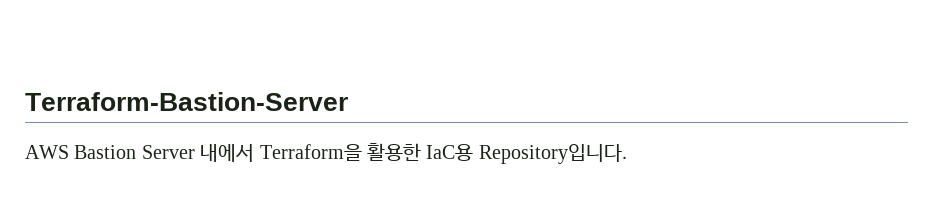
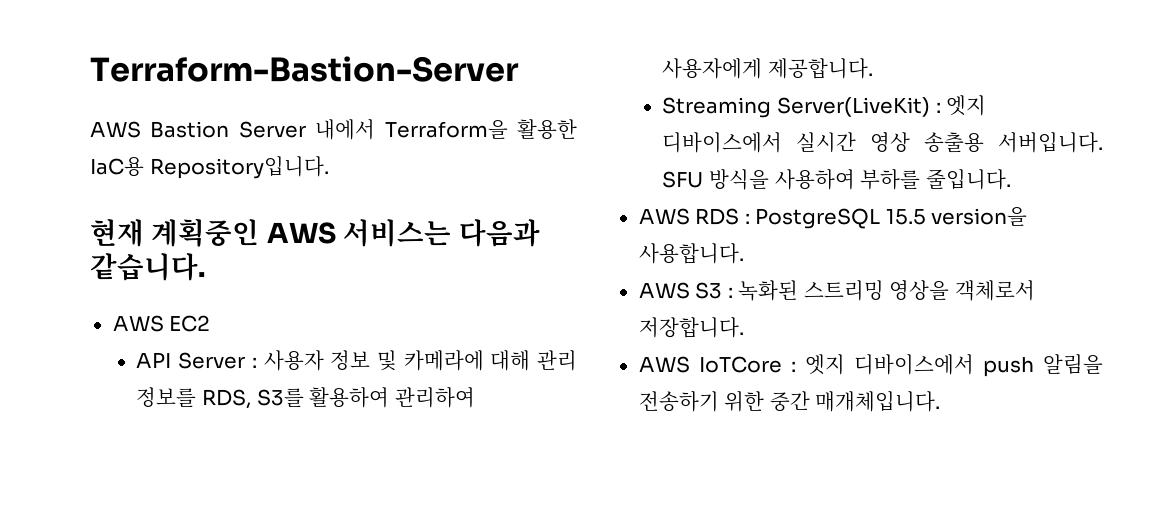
(627, 154) none -> [90,218,540,247] [90,253,206,281] [112,315,211,332] [136,350,578,371] [136,387,475,409] [662,58,873,79] [662,95,987,118] [662,132,1103,153] [662,169,1011,190] [638,207,1028,229] [638,243,744,264] [638,280,1035,301] [638,317,744,338] [638,354,1103,377] [638,391,941,412] // 현재 계획중인 AWS 서비스는 다음과 같습니다. // AWS EC2 // API Server : 사용자 정보 및 카메라에 대해 관리 정보를 RDS, S3를 활용하여 관리하여 사용자에게 제공합니다. // Streaming Server(LiveKit) : 엣지 디바이스에서 실시간 영상 송출용 서버입니다. SFU 방식을 사용하여 부하를 줄입니다. // AWS RDS : PostgreSQL 15.5 version을 사용합니다. // AWS S3 : 녹화된 스트리밍 영상을 객체로서 저장합니다. // AWS IoTCore : 엣지 디바이스에서 push 알림을 전송하기 위한 중간 매개체입니다.

